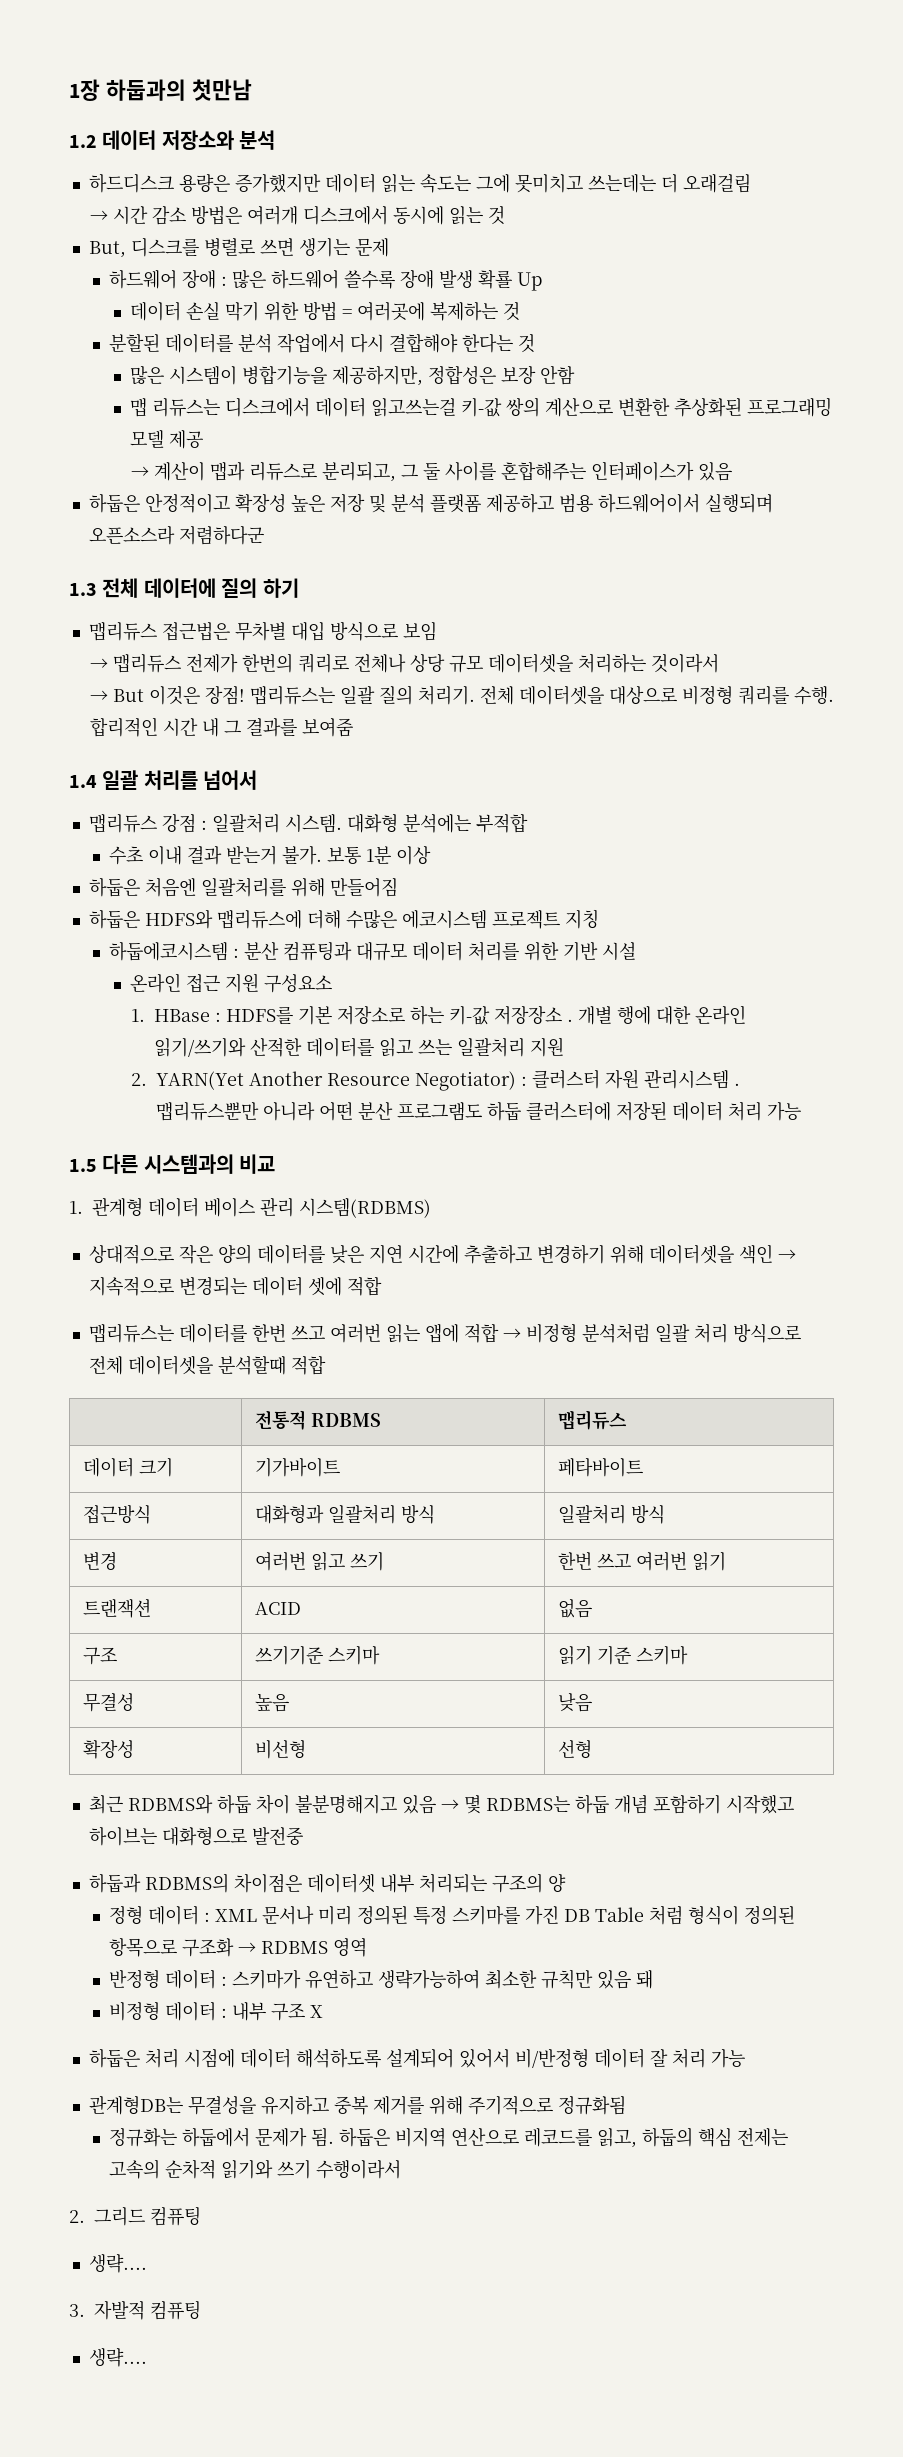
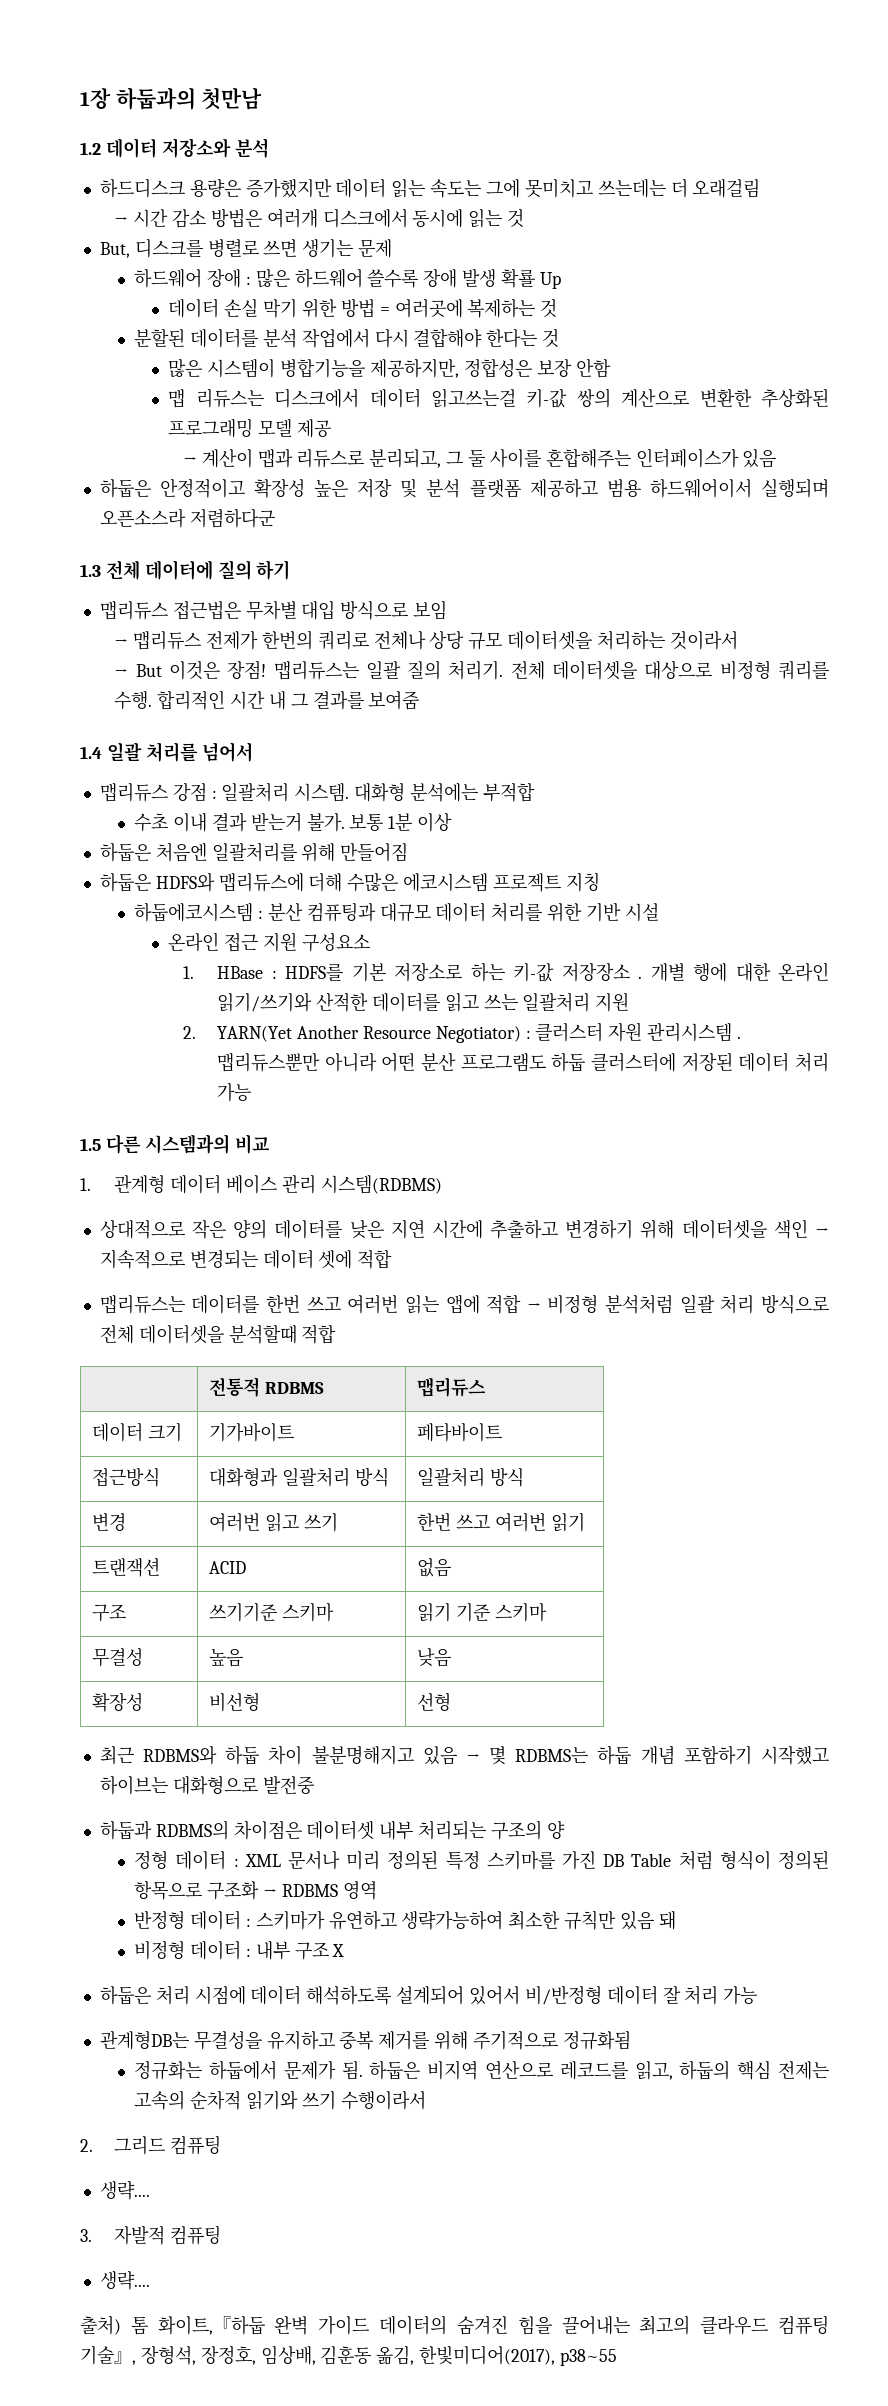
(147, 2357) none -> [80,2315,830,2335] [80,2345,618,2366] // 출처) 톰 화이트,『하둡 완벽 가이드 데이터의 숨겨진 힘을 끌어내는 최고의 클라우드 컴퓨팅 기술』, 장형석, 장정호, 임상배, 김훈동 옮김, 한빛미디어(2017), p38~55

